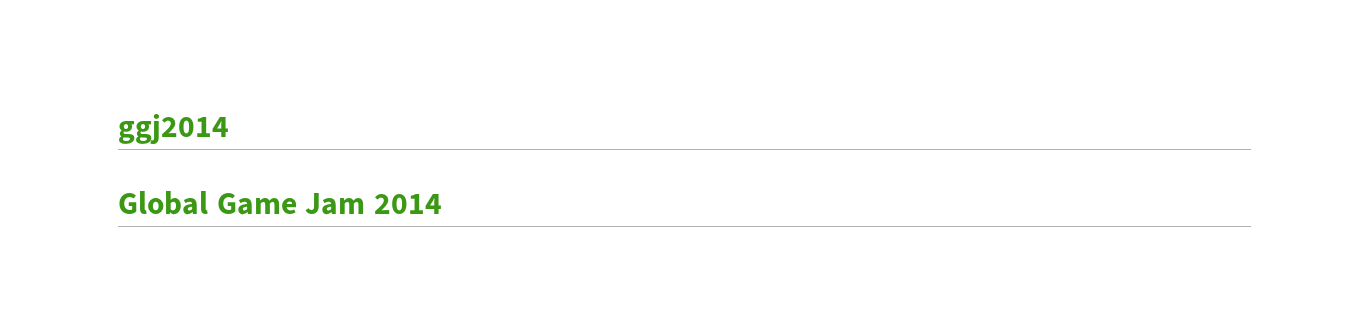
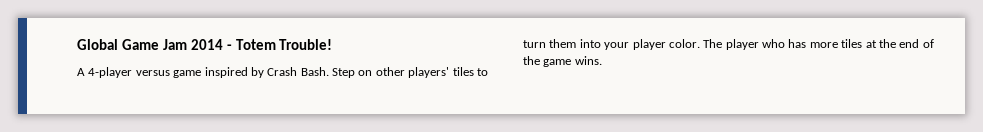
[118,114,229,144] ggj2014 // -> (77, 44) none
(442, 204) none -> [226,39,333,50] [77,67,488,78] [523,39,934,50] [523,56,602,67] - Totem Trouble! // A 4-player versus game inspired by Crash Bash. Step on other players' tiles to turn them into your player color. The player who has more tiles at the end of the game wins.

